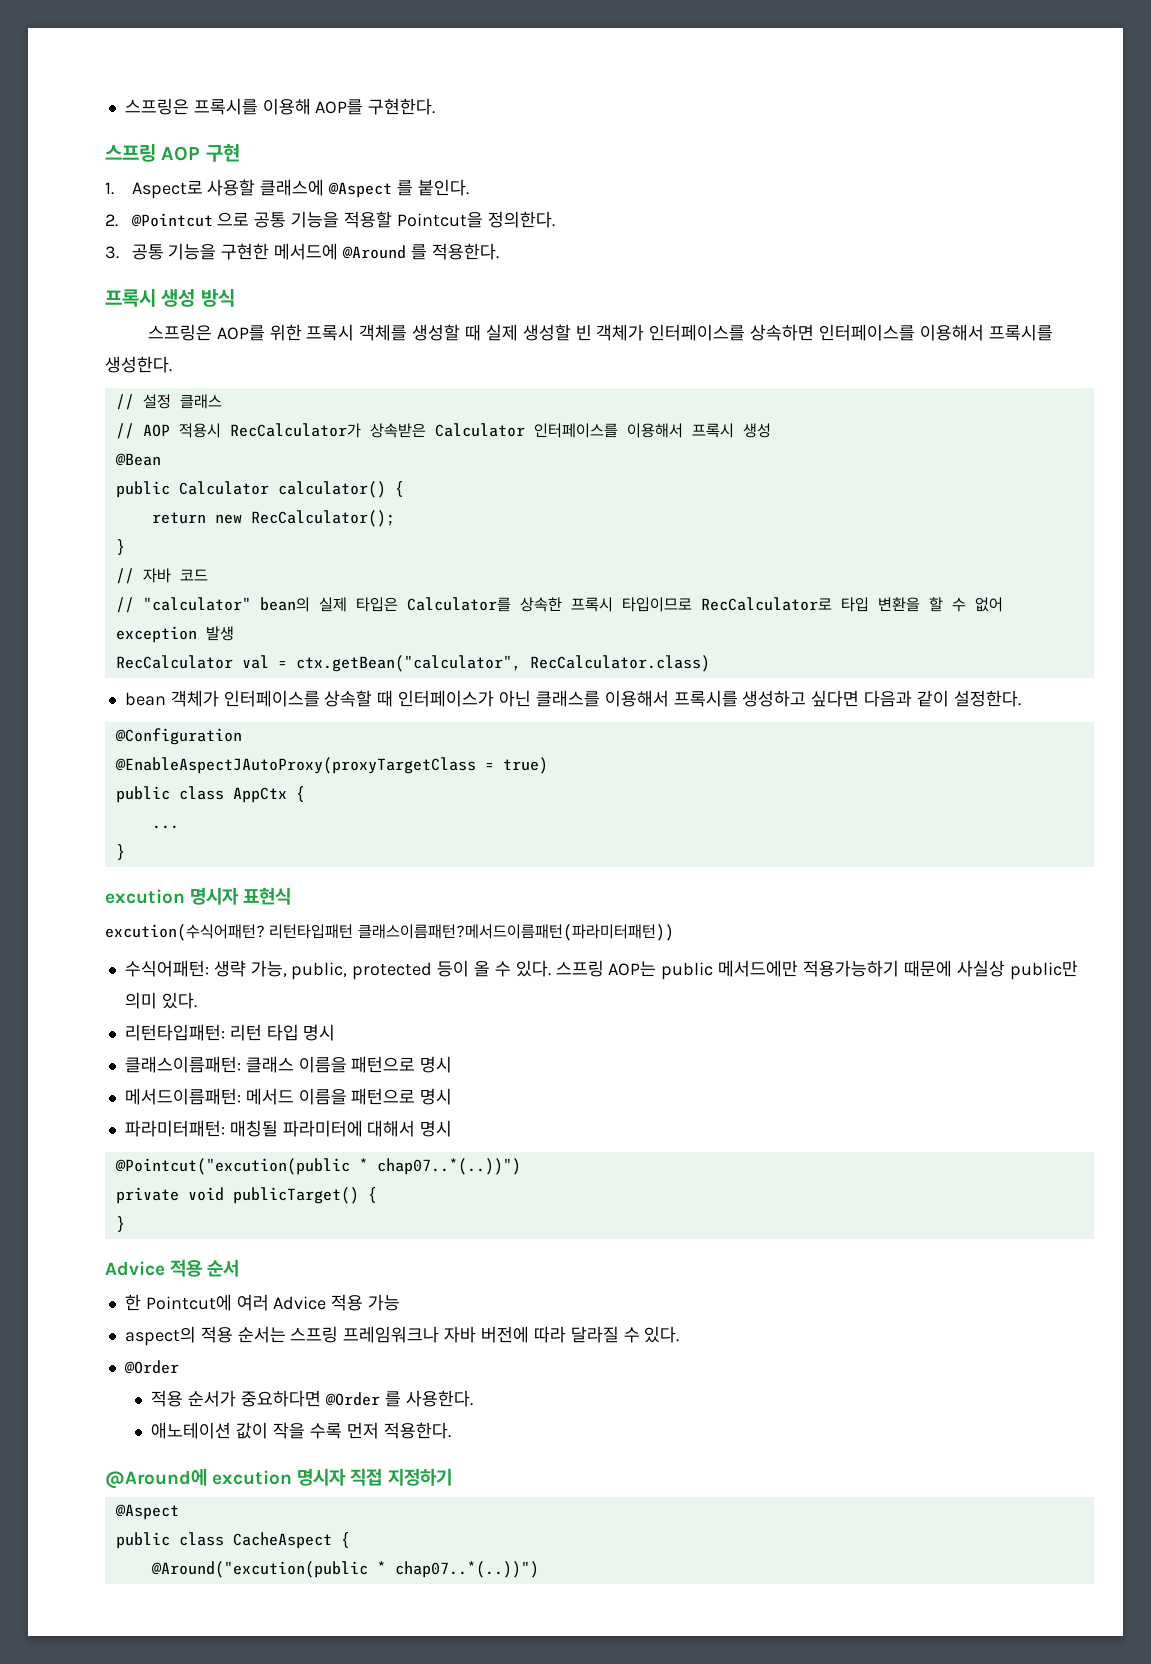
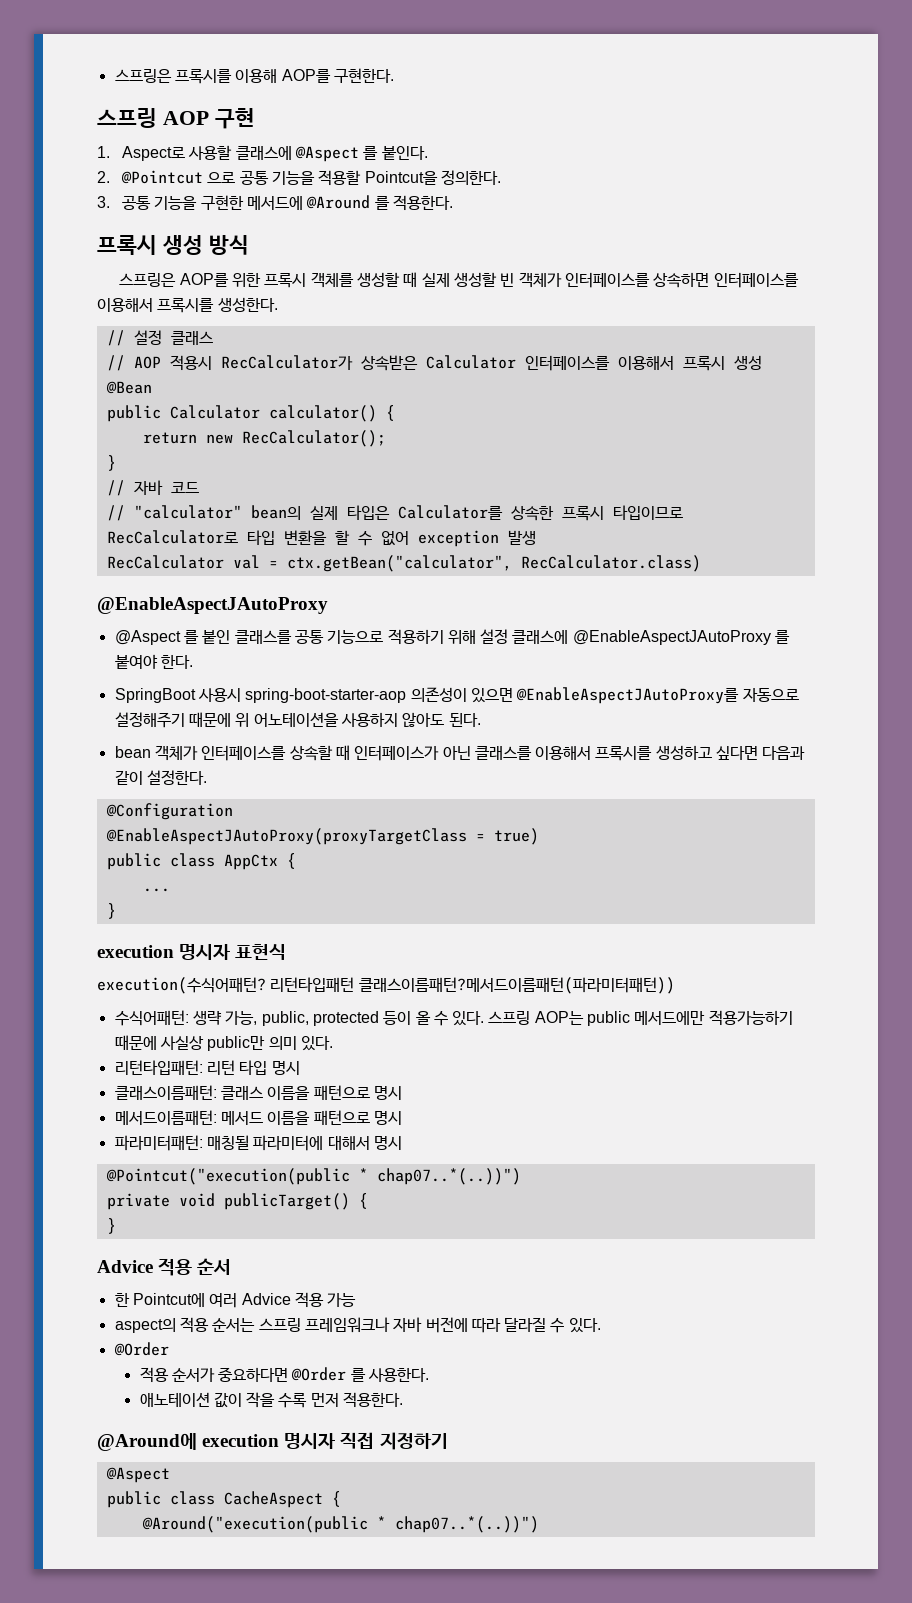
(710, 663) none -> [97,597,328,614] [114,629,791,645] [114,654,193,669] [114,687,799,704] [114,712,481,728] // @EnableAspectJAutoProxy // @Aspect 를 붙인 클래스를 공통 기능으로 적용하기 위해 설정 클래스에 @EnableAspectJAutoProxy 를 붙여야 한다. // SpringBoot 사용시 spring-boot-starter-aop 의존성이 있으면 @EnableAspectJAutoProxy를 자동으로 설정해주기 때문에 위 어노테이션을 사용하지 않아도 된다.
[105,889,185,904] excution -> [97,945,174,958] execution
[105,924,265,941] excution(수식어패턴? -> [97,977,266,994] execution(수식어패턴?
[114,1158,350,1175] @Pointcut("excution(public -> [105,1168,350,1185] @Pointcut("execution(public
[212,1470,293,1485] excution -> [202,1434,280,1447] execution
[150,1561,368,1578] @Around("excution(public -> [141,1516,368,1533] @Around("execution(public

